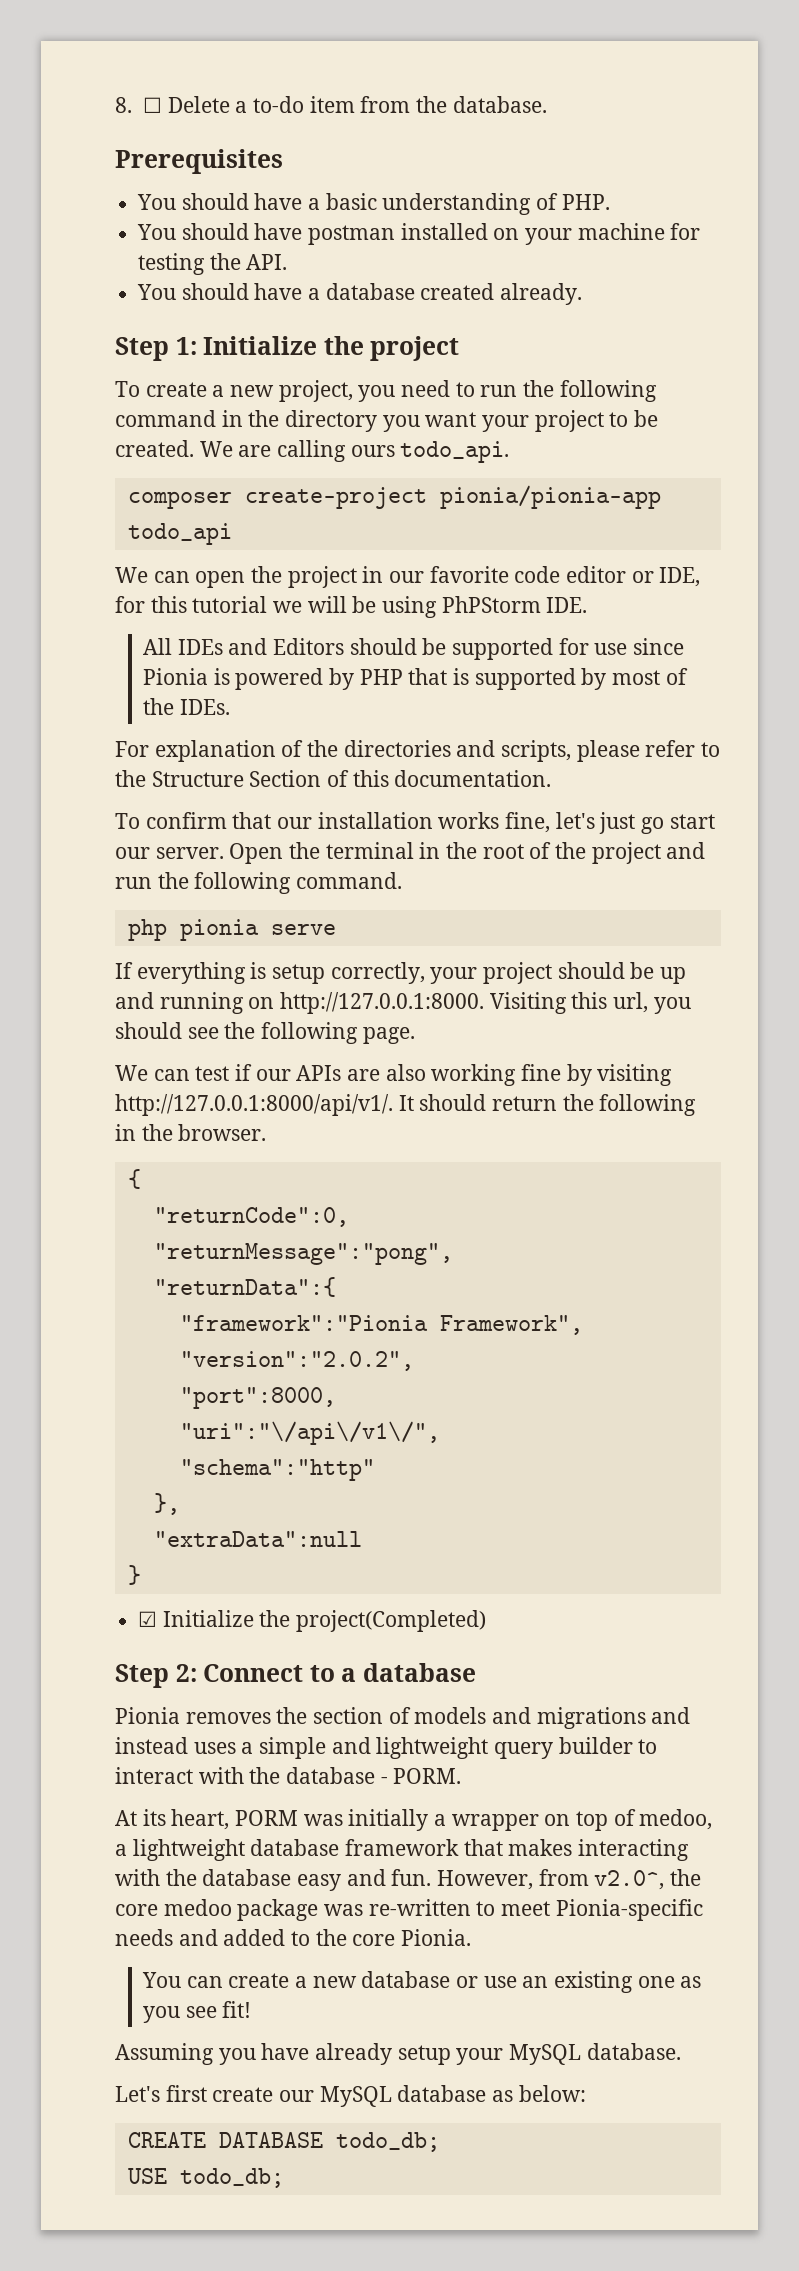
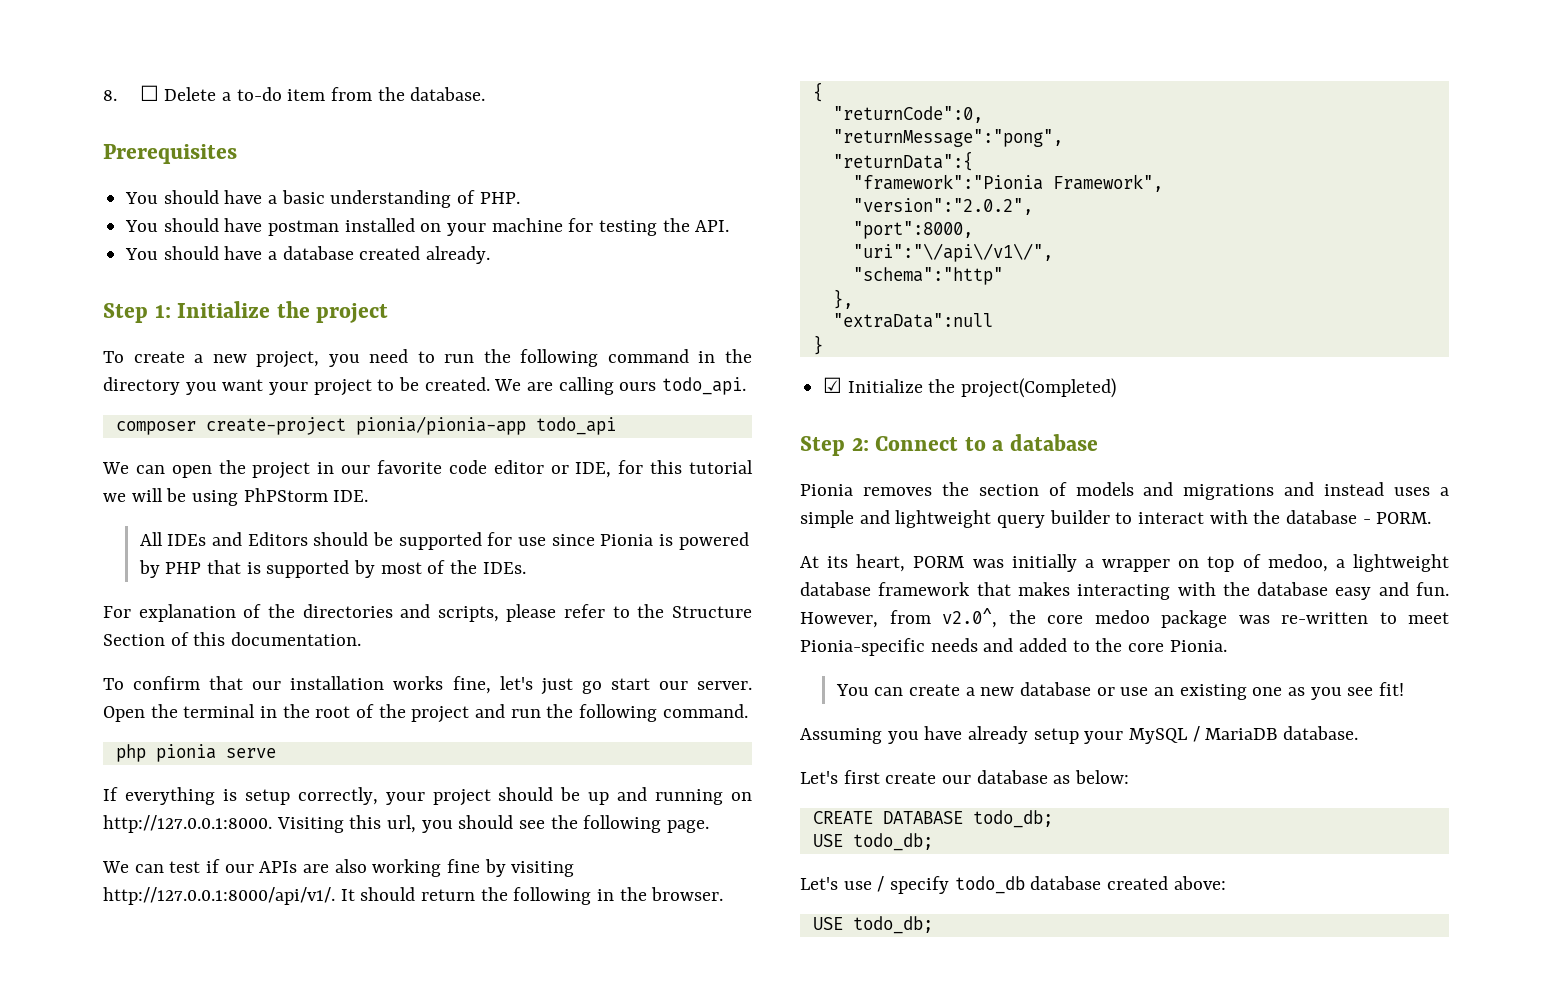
(582, 2054) none -> [1192,726,1278,742] / MariaDB
[319,2086,392,2107] MySQL -> (972, 779) none
(284, 2178) none -> [800,876,1226,894] [812,916,933,934] // Let's use / specify todo_db database created above: // USE todo_db;

